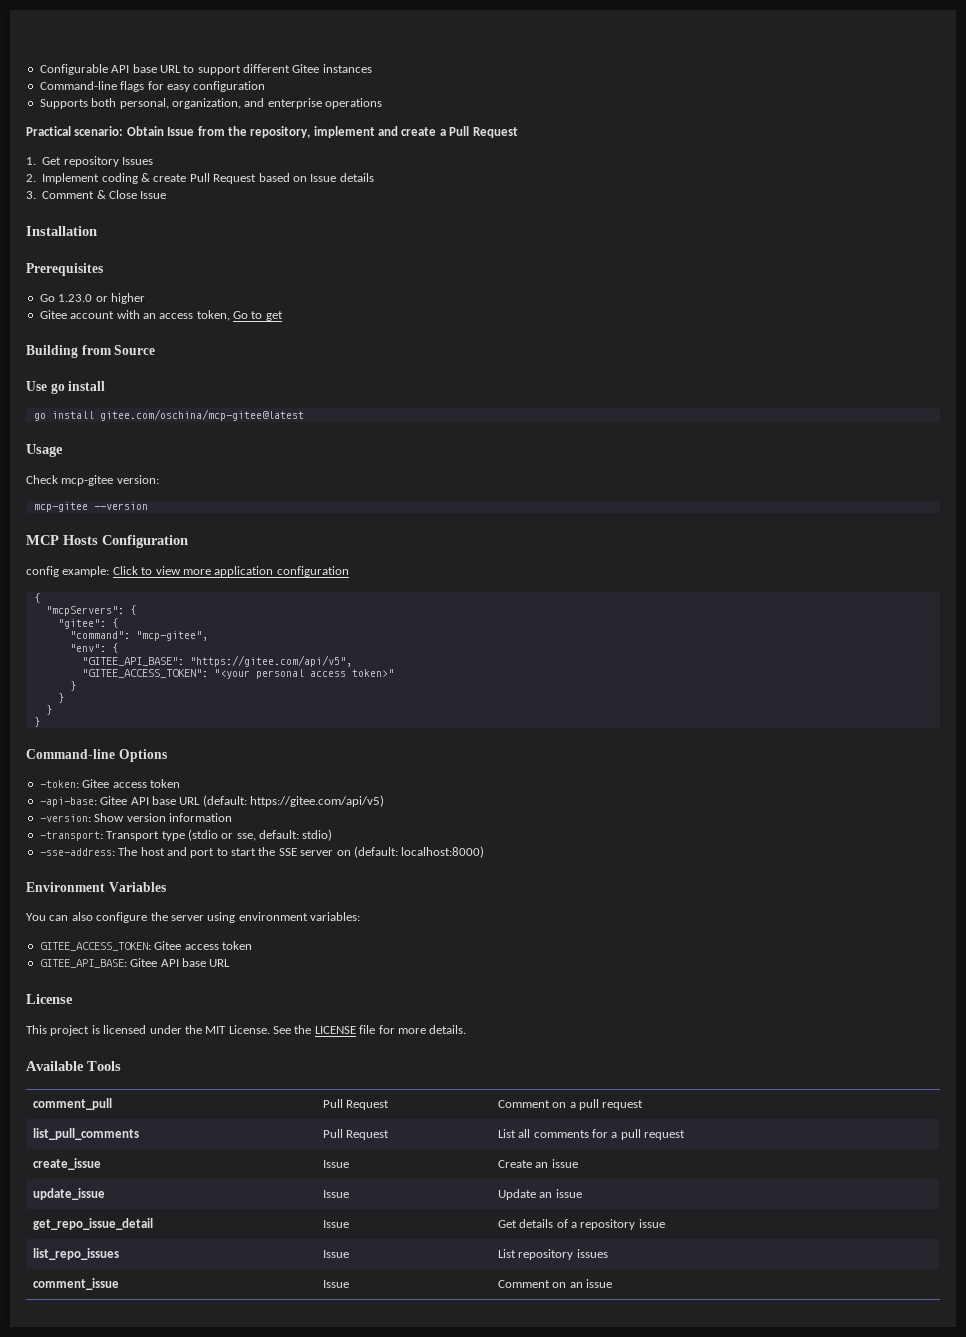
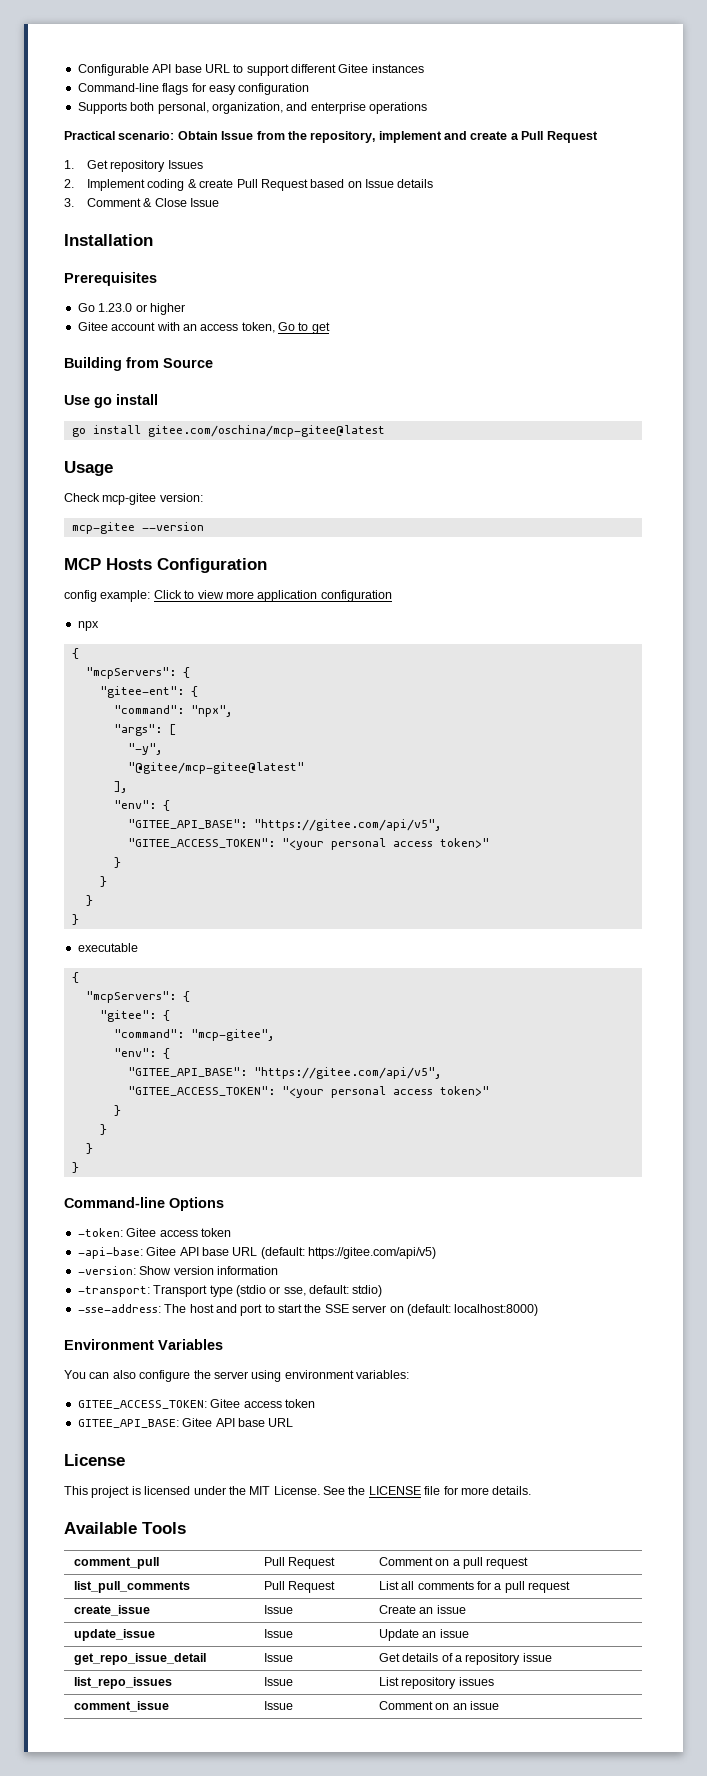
(349, 571) none -> [77,621,99,631] [71,648,79,659] [85,667,190,679] [99,686,198,698] [113,705,233,717] [113,724,176,736] [127,743,163,755] [127,762,304,774] [113,781,128,793] [113,800,170,811] [127,819,442,831] [127,838,489,850] [113,857,121,868] [99,876,107,887] [85,895,93,906] [71,914,79,925] [77,943,138,952] // npx // { // "mcpServers": { // "gitee-ent": { // "command": "npx", // "args": [ // "-y", // "@gitee/mcp-gitee@latest" // ], // "env": { // "GITEE_API_BASE": "https://gitee.com/api/v5", // "GITEE_ACCESS_TOKEN": "<your personal access token>" // } // } // } // } // executable

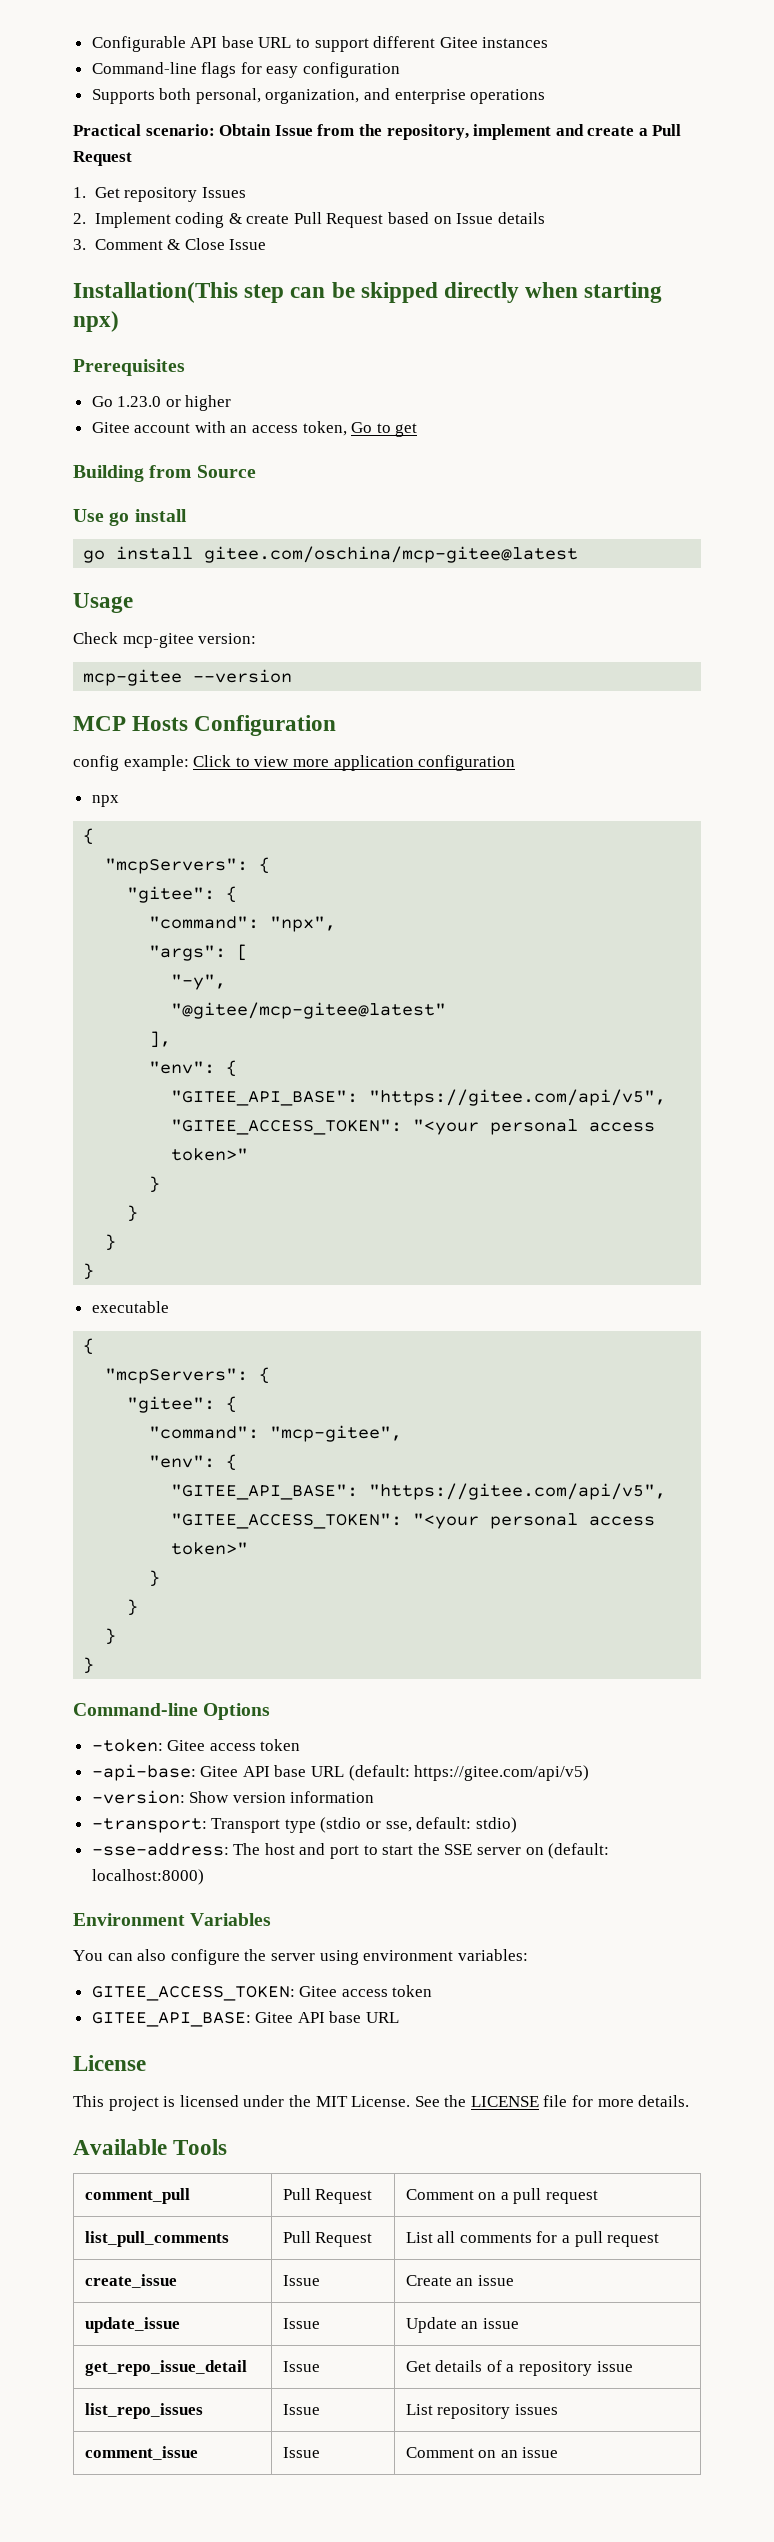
[64,234,153,246] Installation -> [73,282,663,303] [73,311,119,332] Installation(This step can be skipped directly when starting npx)
[99,686,184,698] "gitee-ent": -> [127,886,216,903] "gitee":

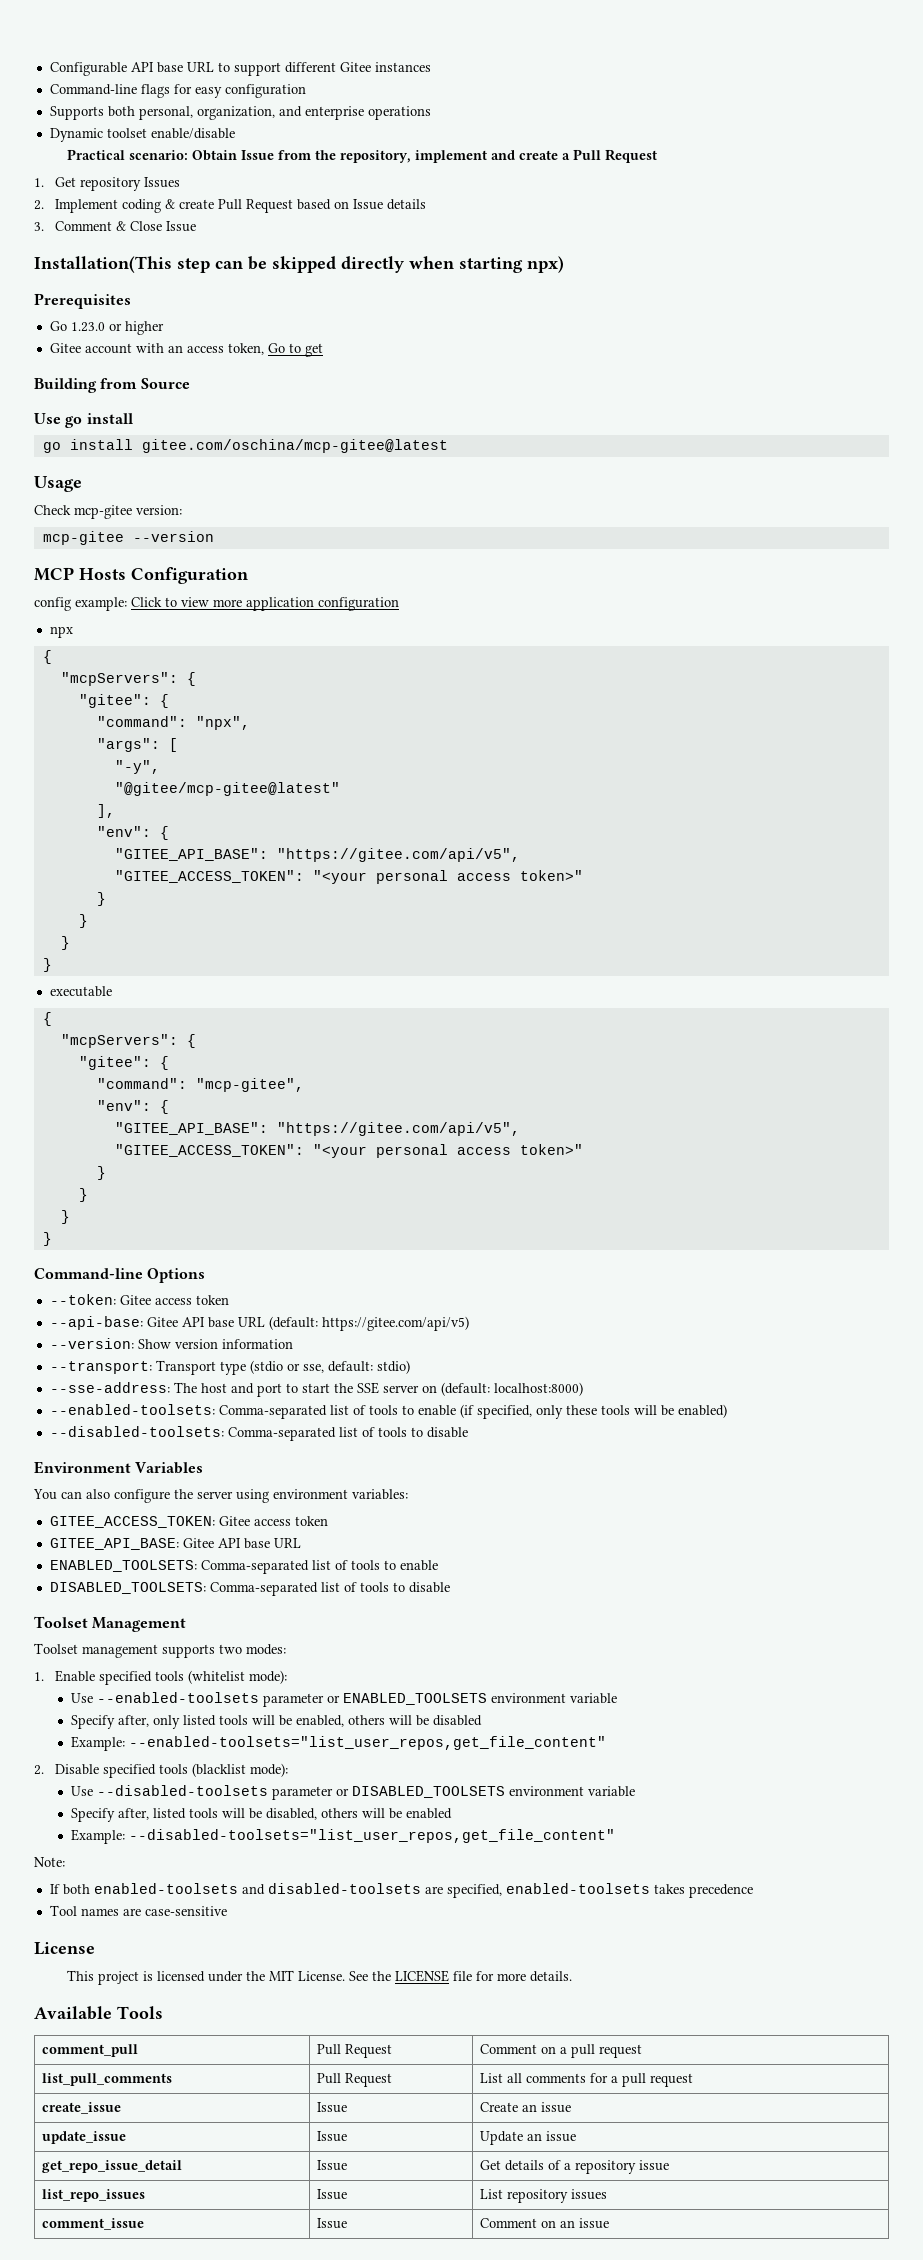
(546, 96) none -> [49,128,235,142] // Dynamic toolset enable/disable
[91,1739,301,1752] [91,1764,196,1781] -token: Gitee access token // -api-base: -> [49,1294,229,1305] [49,1316,143,1330] --token: Gitee access token // --api-base:
[91,1790,185,1804] -version: -> [49,1338,134,1349] --version:
[91,1818,207,1833] -transport: -> [49,1361,152,1374] --transport:
[91,1843,229,1856] -sse-address: -> [49,1382,170,1393] --sse-address:
(204, 1877) none -> [49,1404,727,1419] [49,1426,468,1441] // --enabled-toolsets: Comma-separated list of tools to enable (if specified, only these tools will be enabled) // --disabled-toolsets: Comma-separated list of tools to disable
(400, 2017) none -> [49,1560,438,1574] [49,1582,450,1596] [34,1616,187,1632] [34,1643,286,1658] [34,1670,288,1685] [71,1692,618,1707] [71,1715,483,1729] [71,1736,607,1751] [34,1763,289,1778] [71,1785,636,1800] [71,1808,453,1822] [71,1829,616,1844] [34,1857,65,1867] [49,1883,753,1898] [49,1905,227,1916] // ENABLED_TOOLSETS: Comma-separated list of tools to enable // DISABLED_TOOLSETS: Comma-separated list of tools to disable // Toolset Management // Toolset management supports two modes: // 1. Enable specified tools (whitelist mode): // Use --enabled-toolsets parameter or ENABLED_TOOLSETS environment variable // Specify after, only listed tools will be enabled, others will be disabled // Example: --enabled-toolsets="list_user_repos,get_file_content" // 2. Disable specified tools (blacklist mode): // Use --disabled-toolsets parameter or DISABLED_TOOLSETS environment variable // Specify after, listed tools will be disabled, others will be enabled // Example: --disabled-toolsets="list_user_repos,get_file_content" // Note: // If both enabled-toolsets and disabled-toolsets are specified, enabled-toolsets takes precedence // Tool names are case-sensitive

